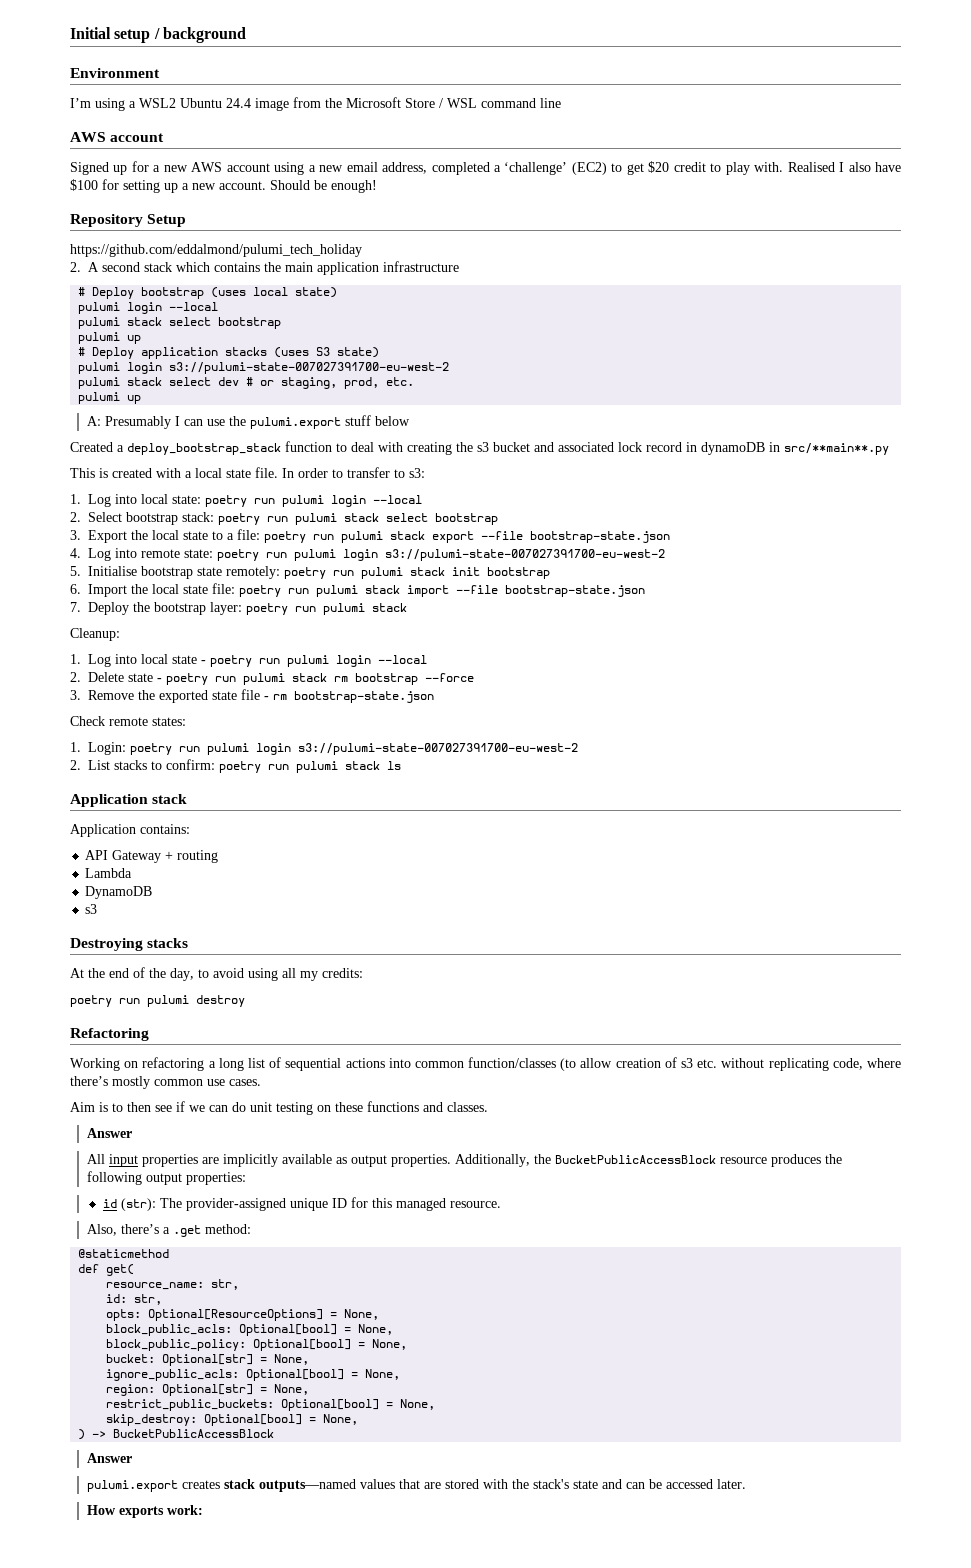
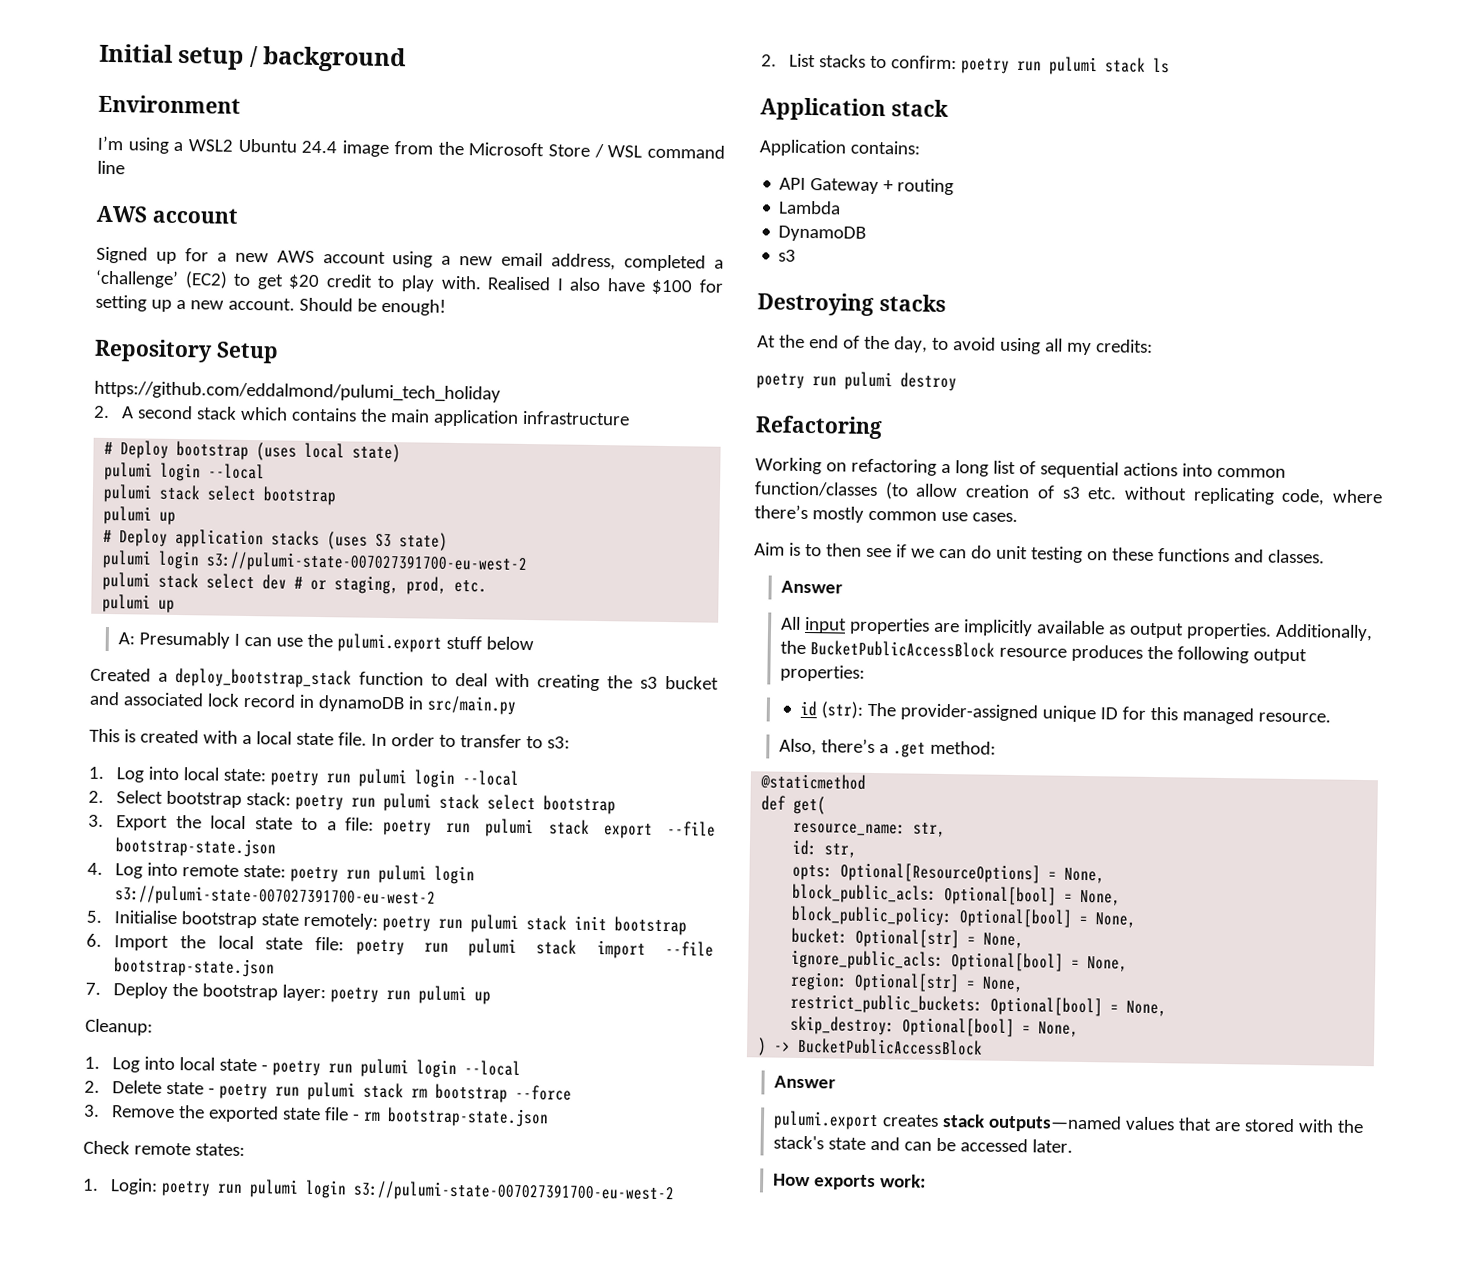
[784,443,889,455] src/**main**.py -> [426,695,517,715] src/main.py
[372,603,407,612] stack -> [474,991,492,1005] up

